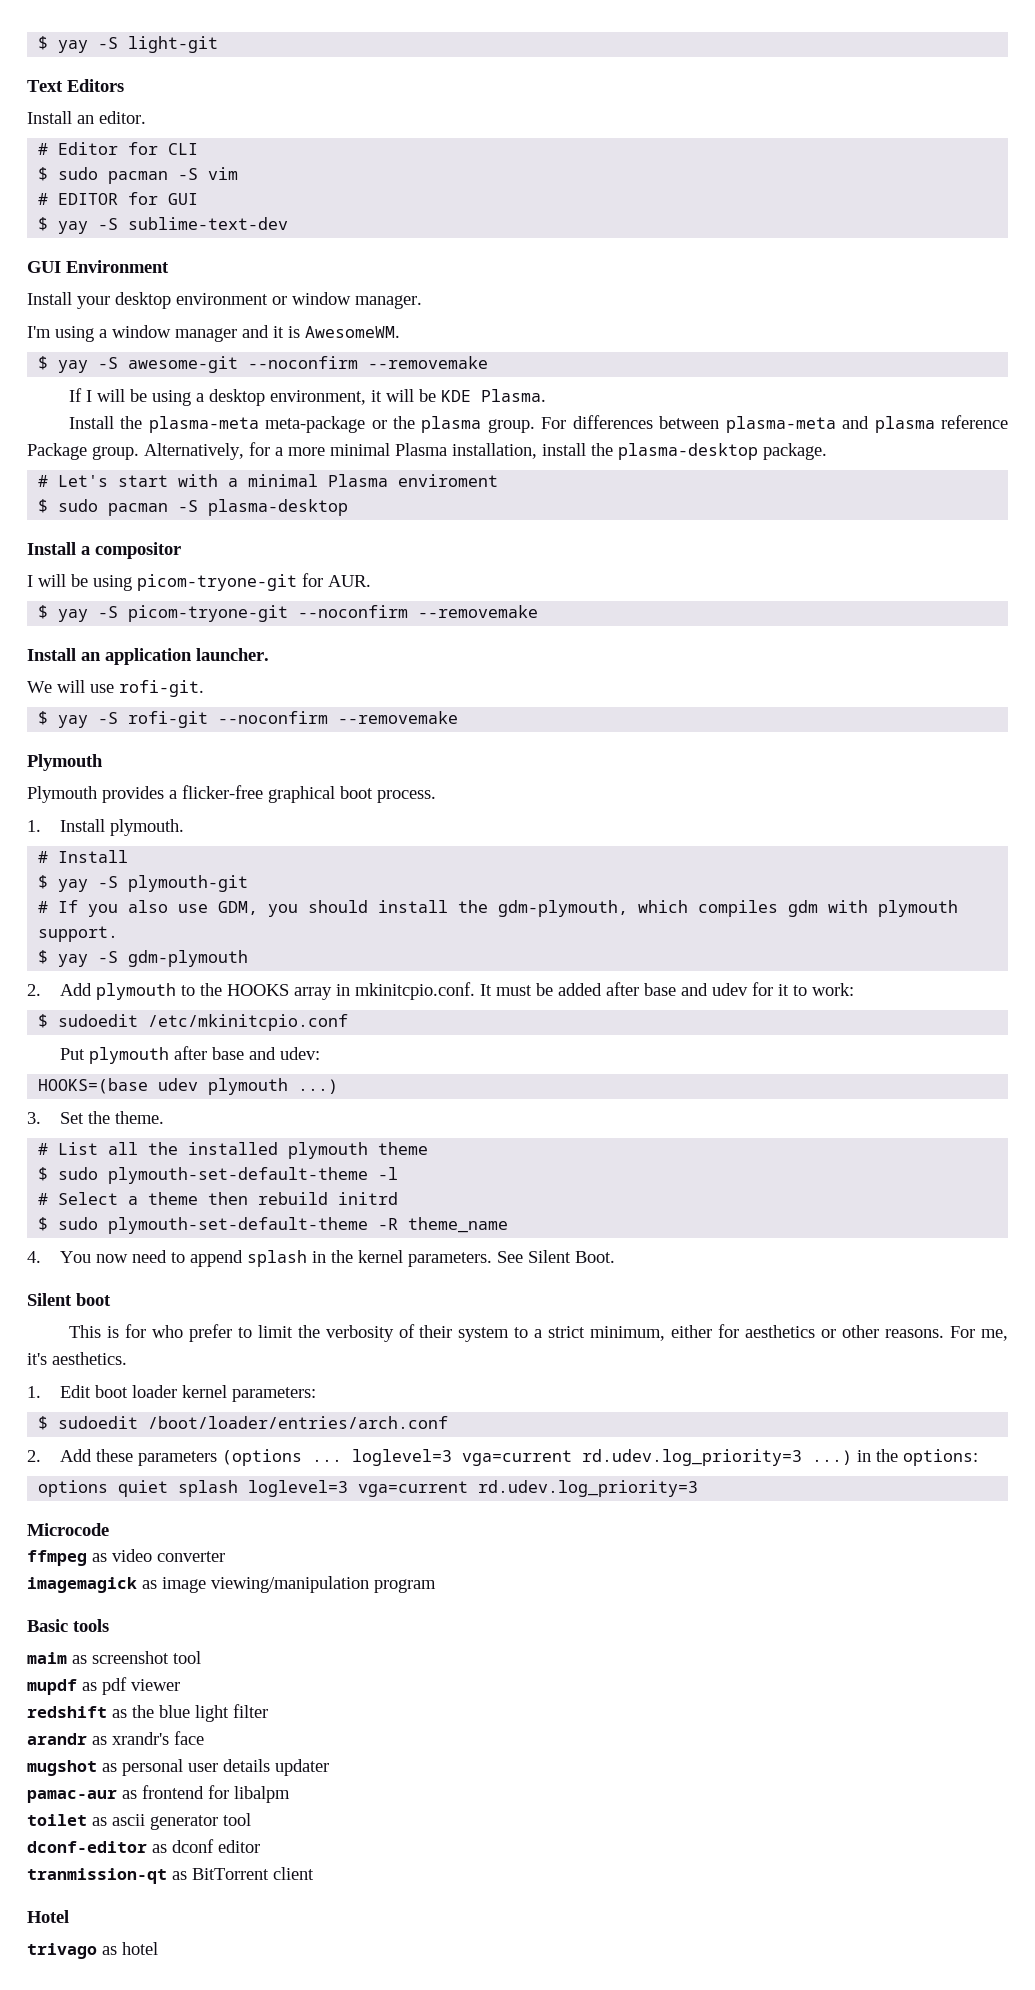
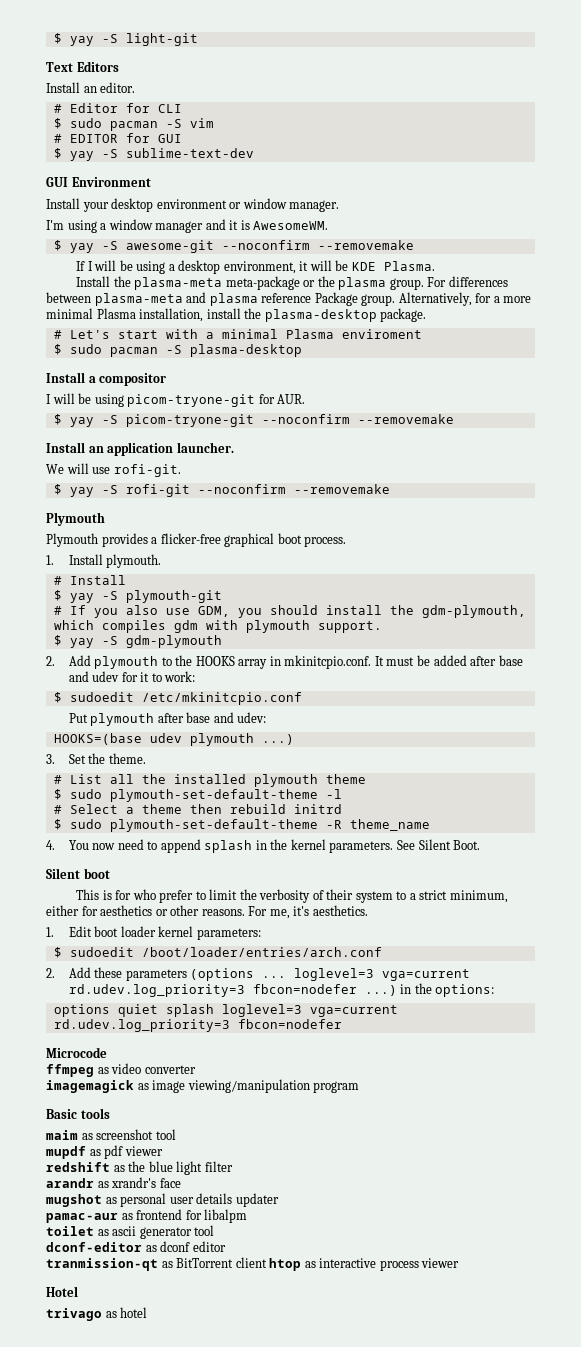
(803, 1457) none -> [252,984,357,994] fbcon=nodefer
(699, 1488) none -> [237,1019,342,1029] fbcon=nodefer
(314, 1873) none -> [269,1258,460,1271] htop as interactive process viewer

